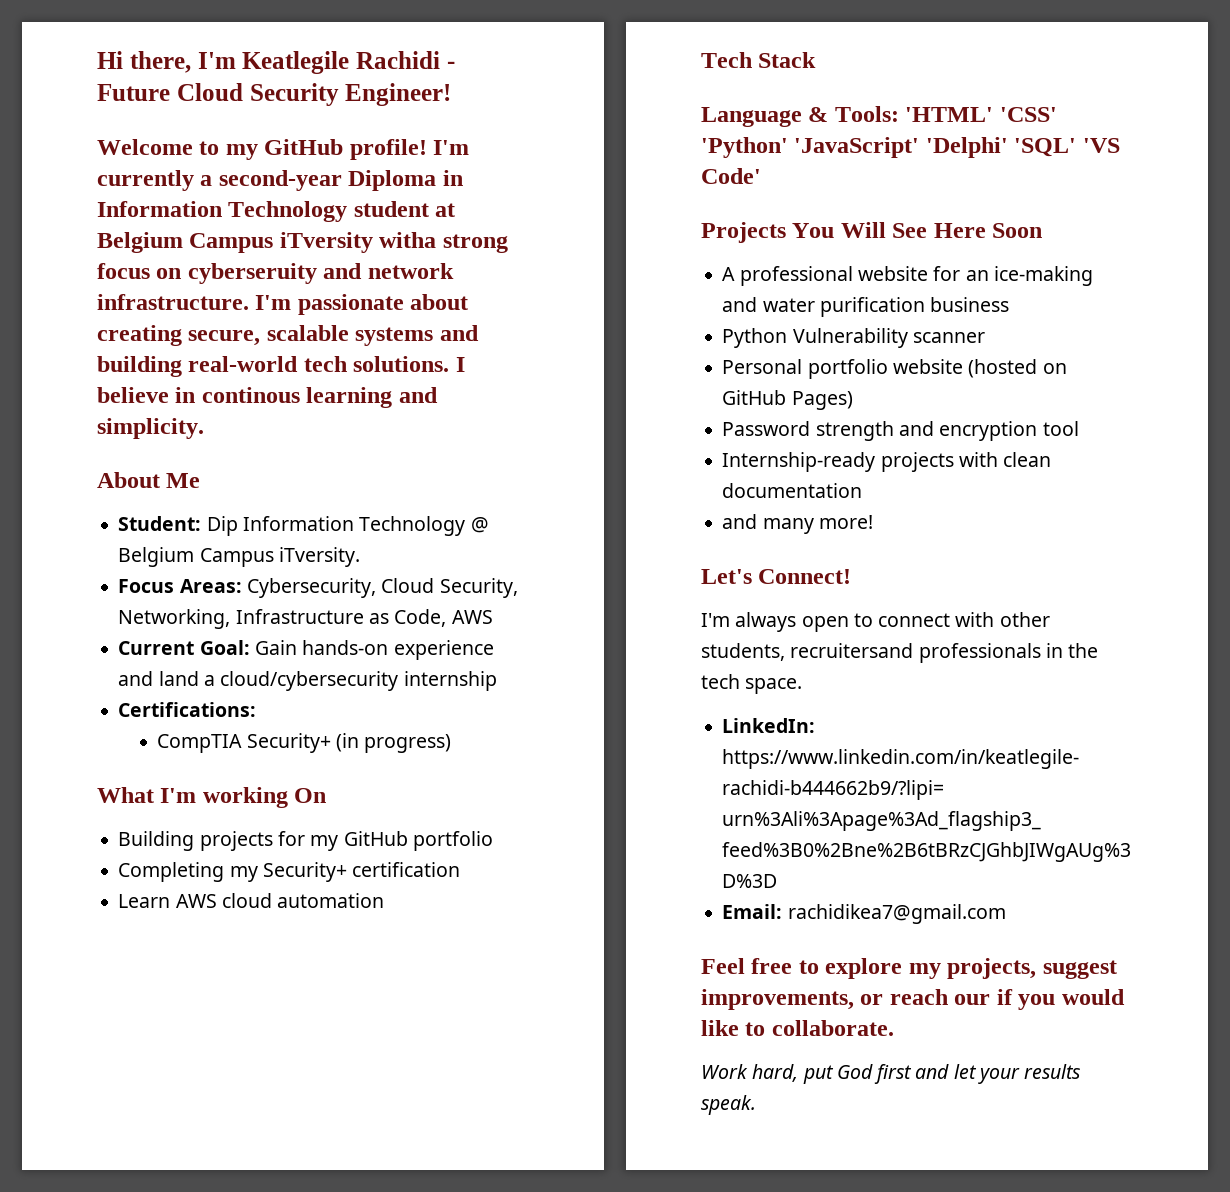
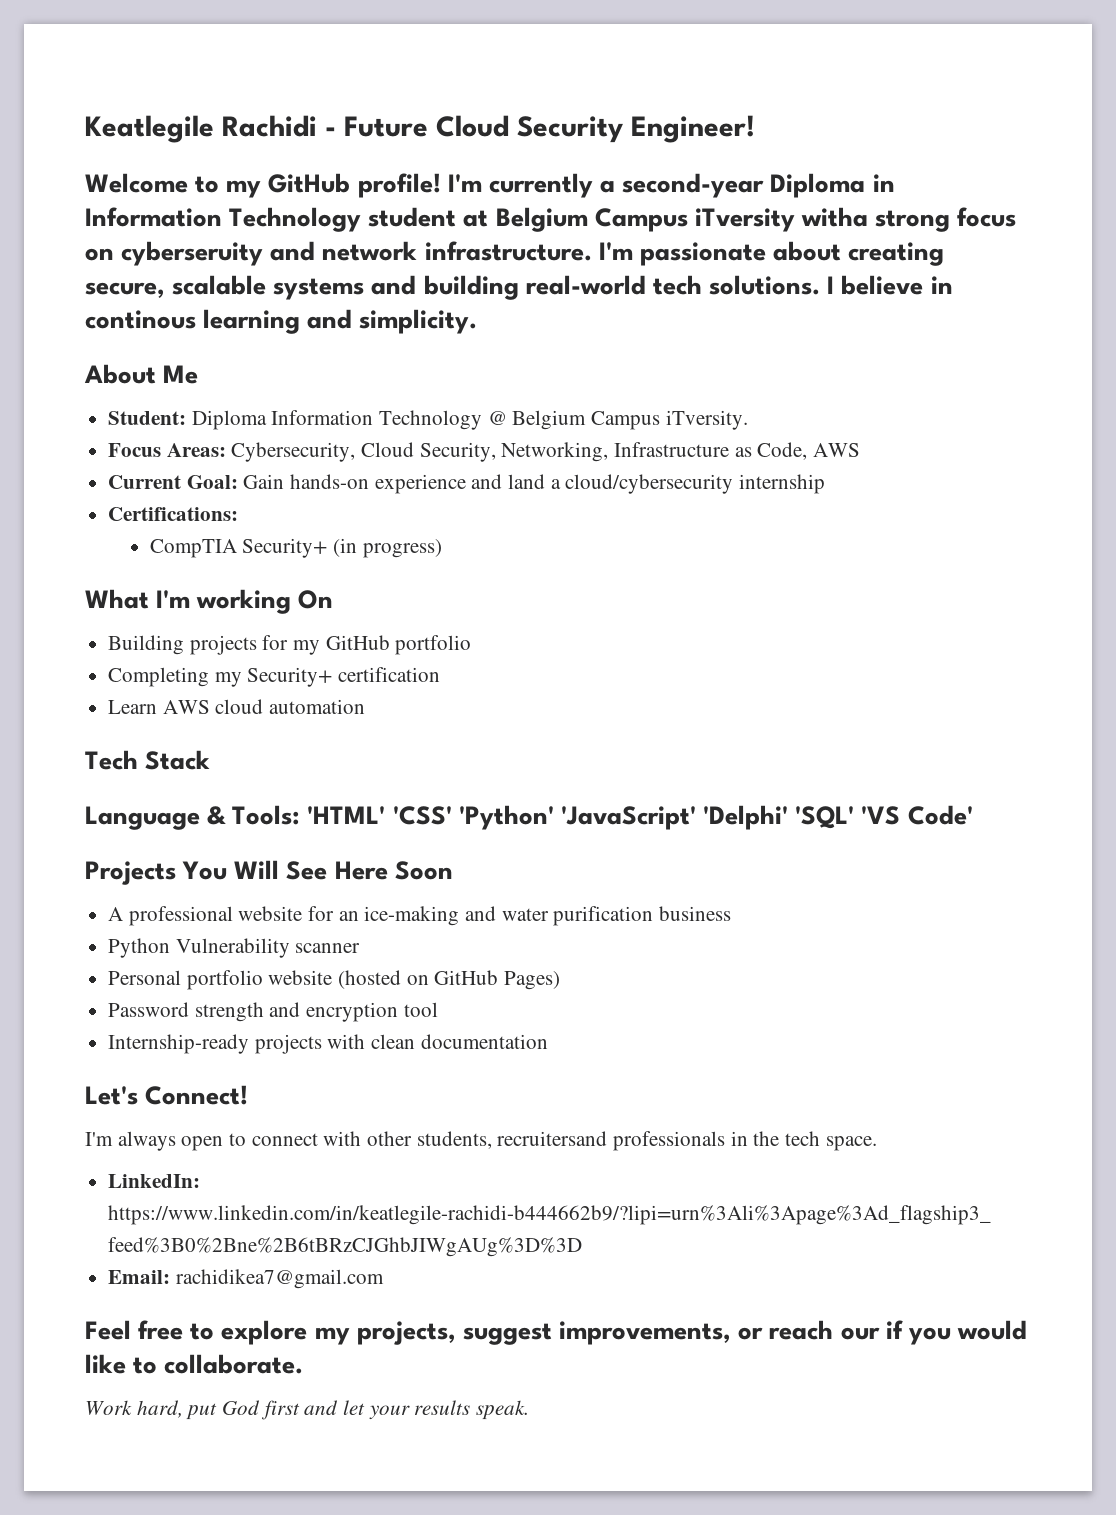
[97,51,236,73] Hi there, I'm -> (85, 129) none
[206,516,238,536] Dip -> [191,410,267,430] Diploma
[722,514,873,534] // and many more! -> (548, 1041) none

